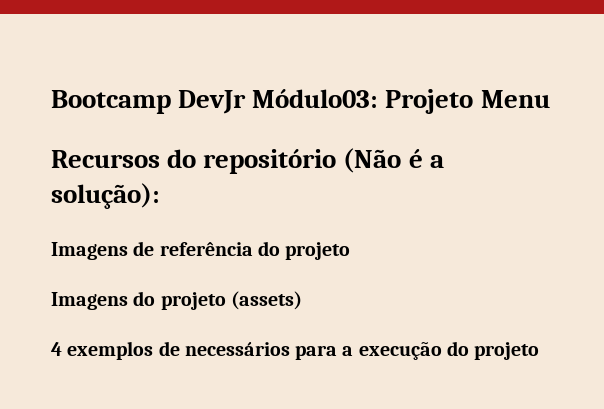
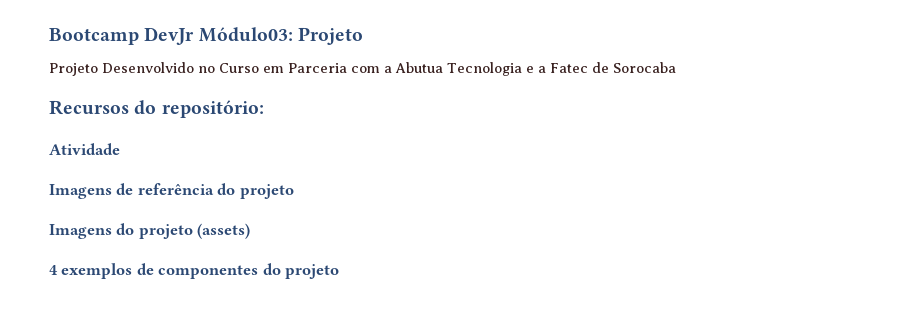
[480,90,550,108] [51,148,444,174] [51,183,160,209] Menu // Recursos do repositório (Não é a solução): -> [49,62,676,76] [49,100,264,118] [49,143,120,155] // Projeto Desenvolvido no Curso em Parceria com a Abutua Tecnologia e a Fatec de Sorocaba // Recursos do repositório: // Atividade
[184,342,442,360] necessários para a execução -> [158,265,259,279] componentes

